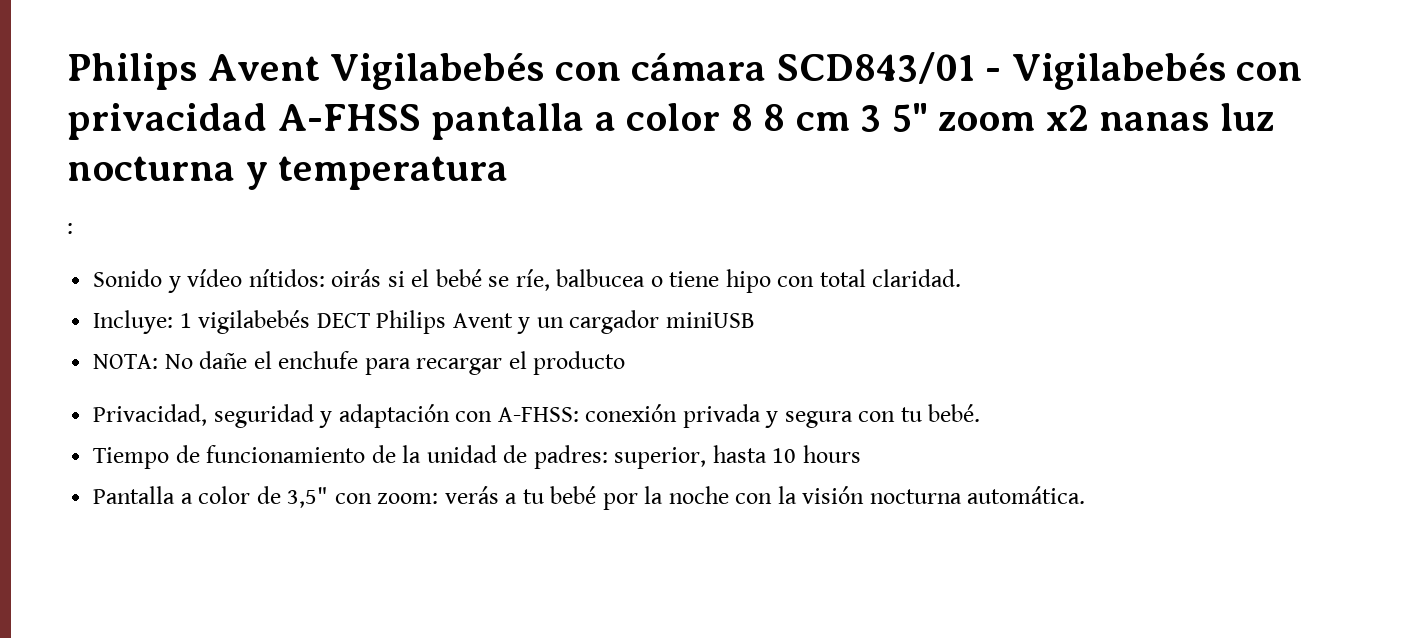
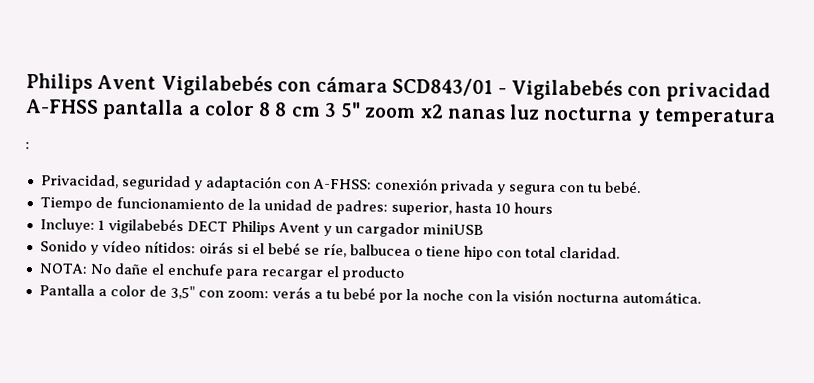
[93,269,962,293] [93,310,755,334] [93,351,626,375] // Sonido y vídeo nítidos: oirás si el bebé se ríe, balbucea o tiene hipo con total claridad. // Incluye: 1 vigilabebés DECT Philips Avent y un cargador miniUSB // NOTA: No dañe el enchufe para recargar el producto -> (30, 146) none
(861, 454) none -> [39,218,484,238] [39,240,620,261] [38,263,405,281] // Incluye: 1 vigilabebés DECT Philips Avent y un cargador miniUSB // Sonido y vídeo nítidos: oirás si el bebé se ríe, balbucea o tiene hipo con total claridad. // NOTA: No dañe el enchufe para recargar el producto

